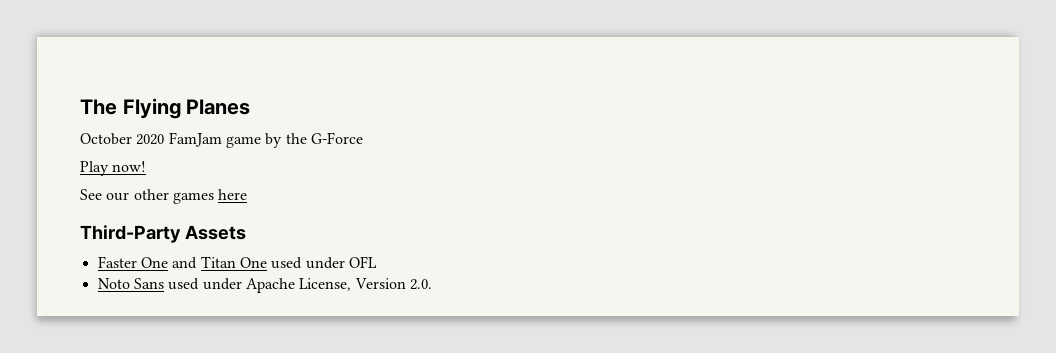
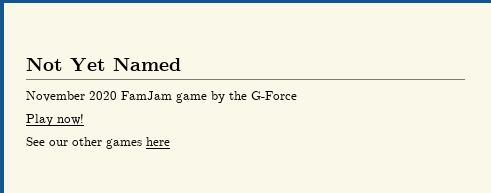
[80,98,251,119] [80,133,132,145] The Flying Planes // October -> [26,58,181,72] [26,91,85,102] Not Yet Named // November
[80,225,246,243] [97,256,377,269] [97,278,432,293] // Third-Party Assets // Faster One and Titan One used under OFL // Noto Sans used under Apache License, Version 2.0. -> (170, 141) none

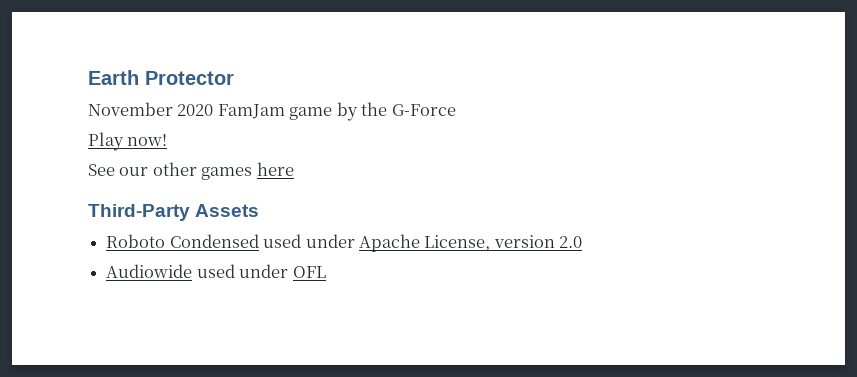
[26,58,181,72] Not Yet Named -> [88,70,234,85] Earth Protector
(170, 141) none -> [88,204,260,221] [106,234,583,252] [106,264,326,278] // Third-Party Assets // Roboto Condensed used under Apache License, version 2.0 // Audiowide used under OFL

